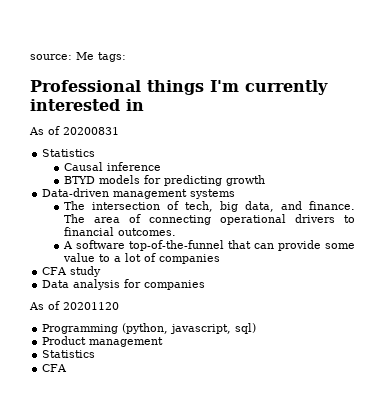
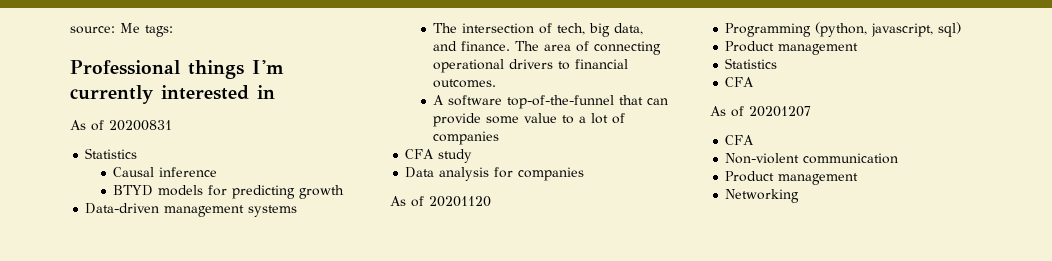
(68, 368) none -> [710,106,811,117] [725,135,755,145] [725,153,899,164] [725,171,859,185] [725,189,800,203] // As of 20201207 // CFA // Non-violent communication // Product management // Networking

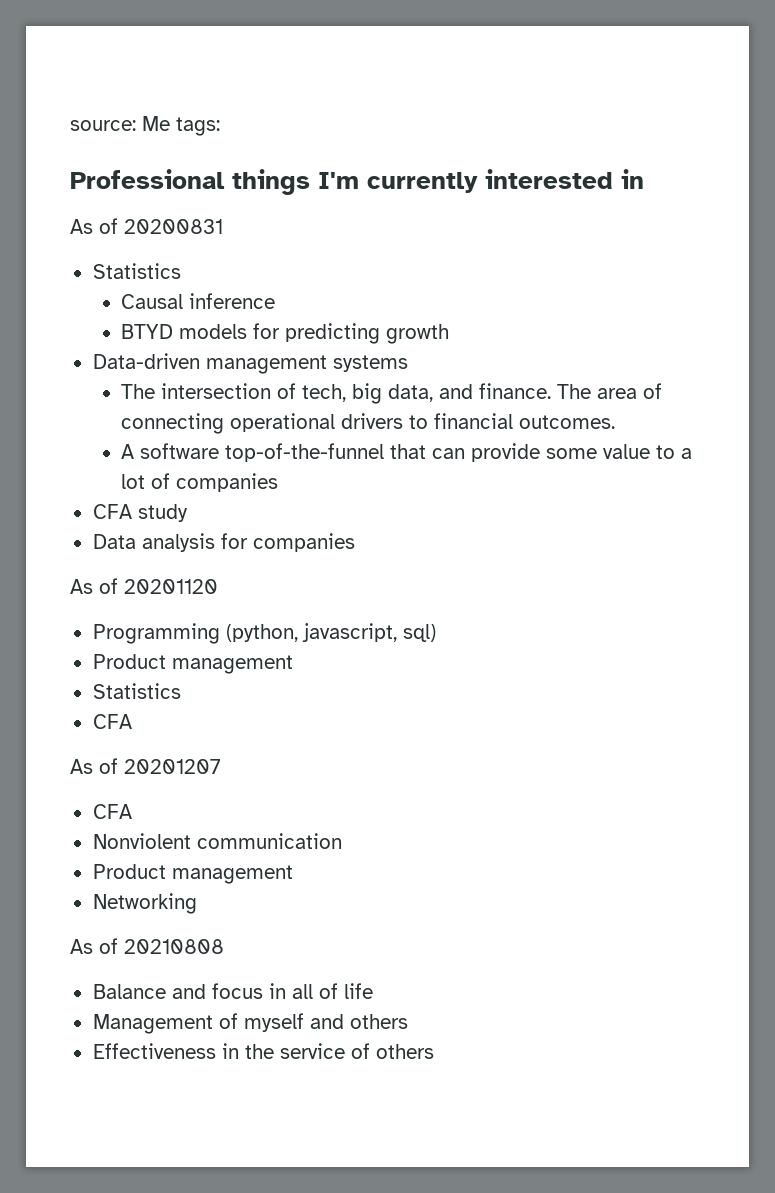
[725,153,800,164] Non-violent -> [92,833,191,849] Nonviolent
(800, 196) none -> [70,938,224,954] [92,983,373,999] [92,1013,408,1034] [92,1043,434,1059] // As of 20210808 // Balance and focus in all of life // Management of myself and others // Effectiveness in the service of others

